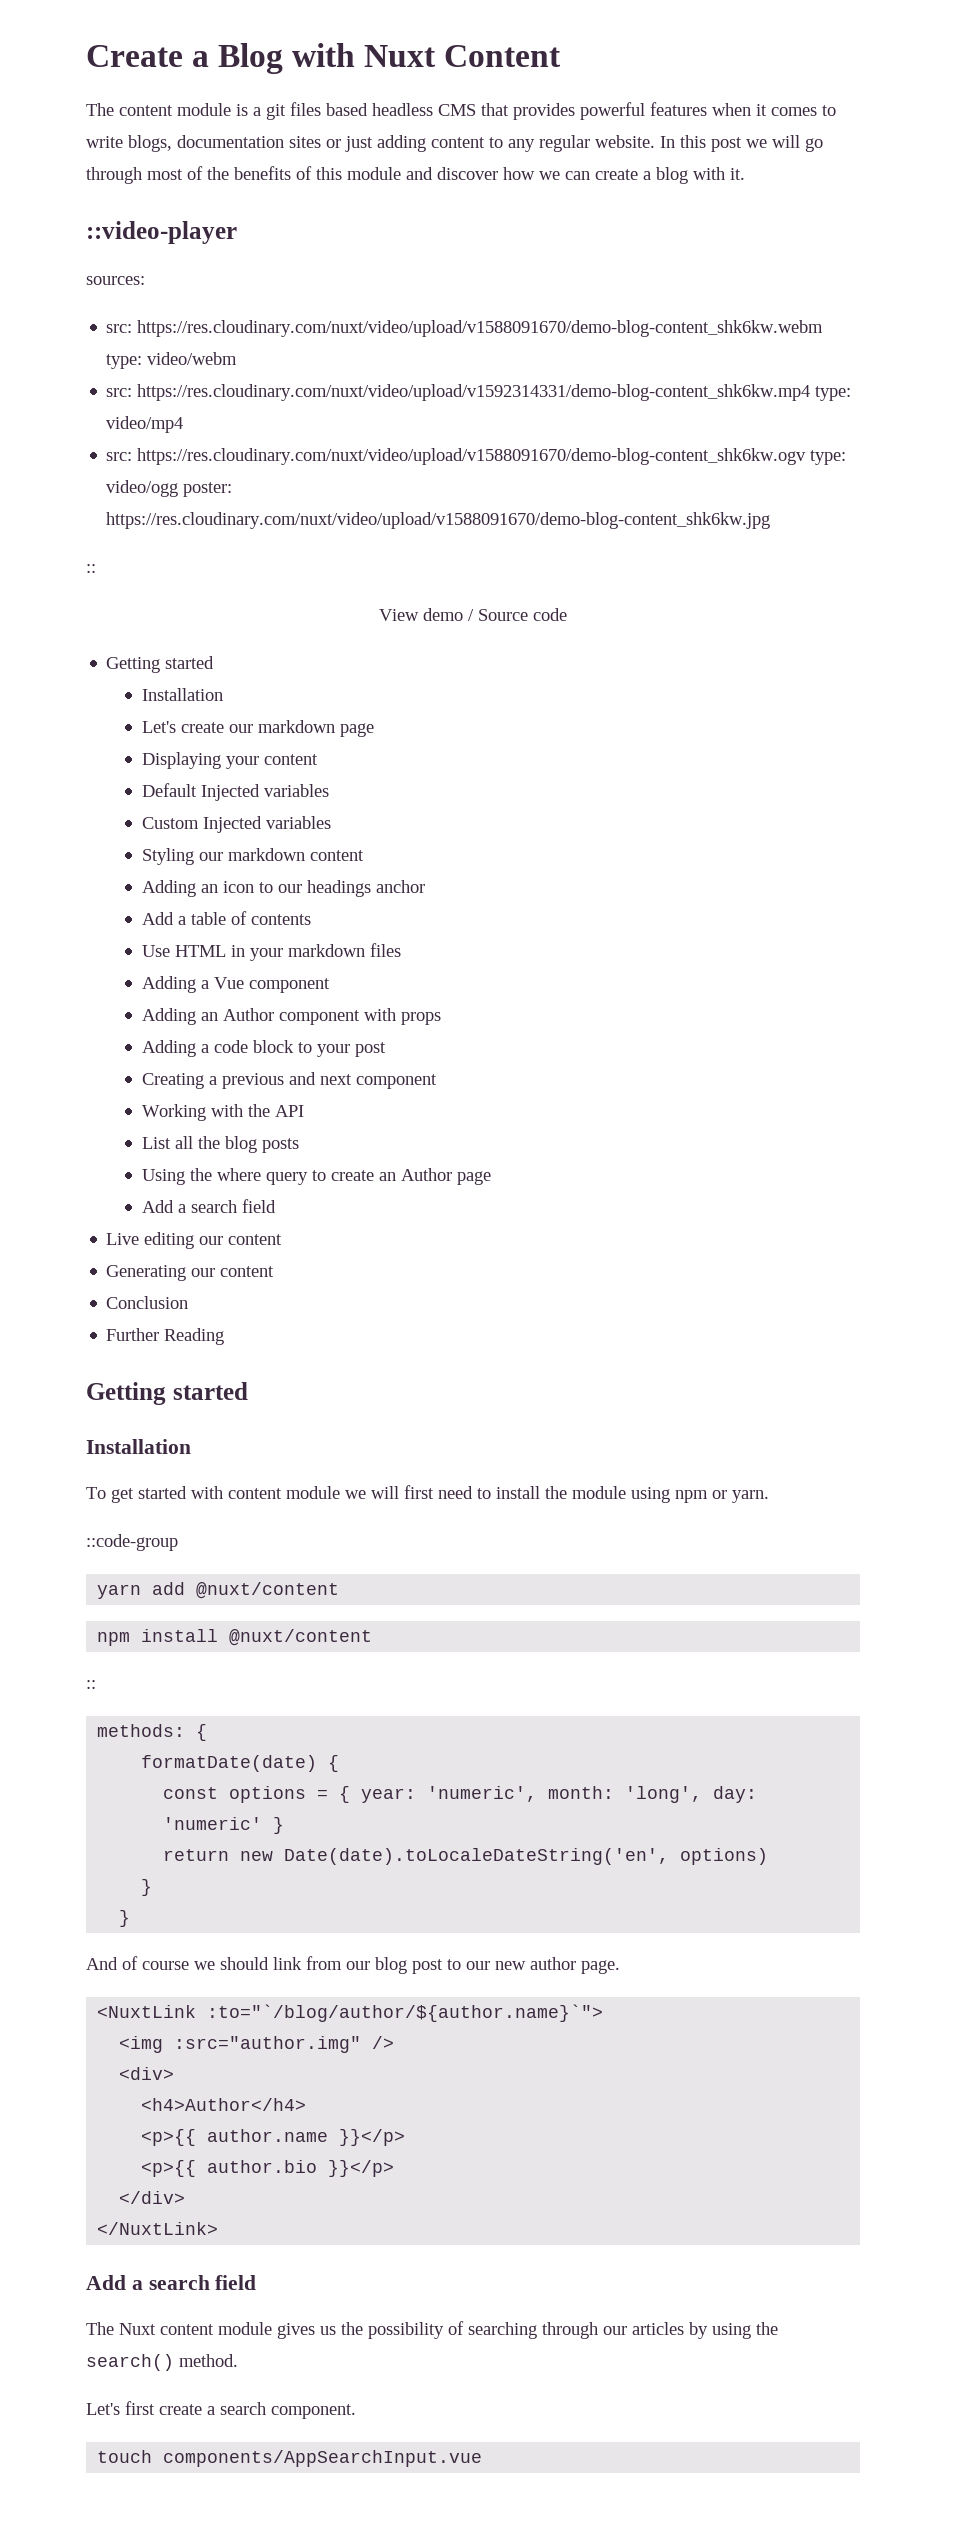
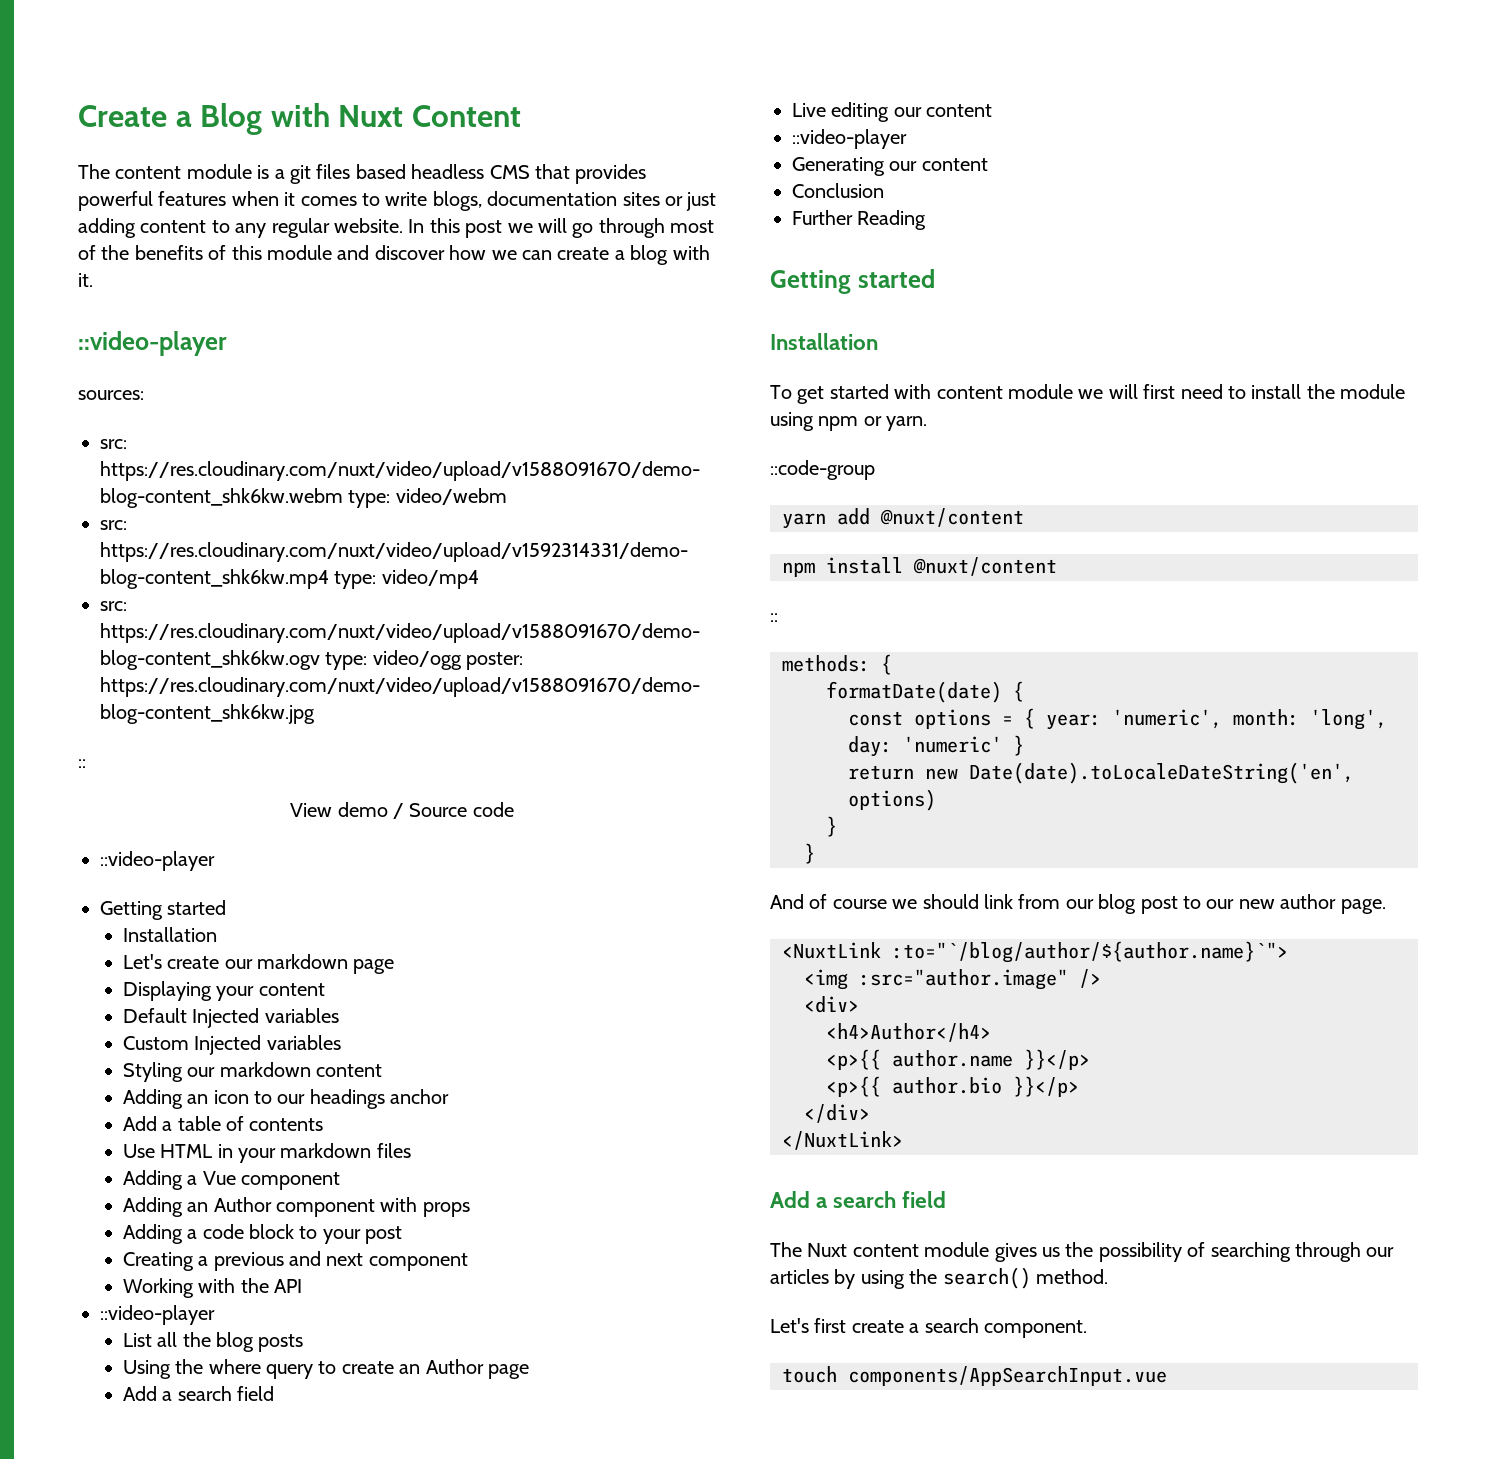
(567, 614) none -> [100,851,215,871] // ::video-player
(304, 1111) none -> [100,1305,215,1325] // ::video-player
(283, 1239) none -> [792,129,907,149] // ::video-player
[174,2036,362,2053] :src="author.img" -> [859,969,1068,990] :src="author.image"

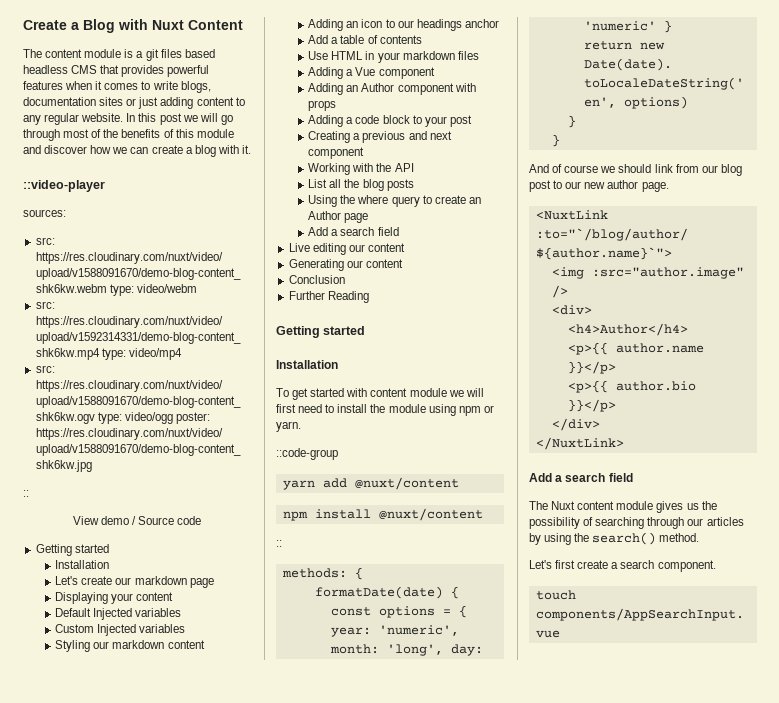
[100,851,215,871] // ::video-player -> (202, 520) none
[100,1305,215,1325] // ::video-player -> (414, 167) none
[792,129,907,149] // ::video-player -> (405, 247) none

